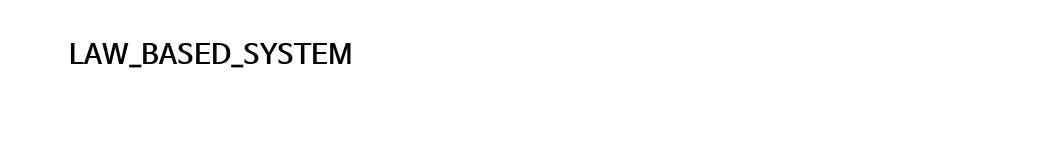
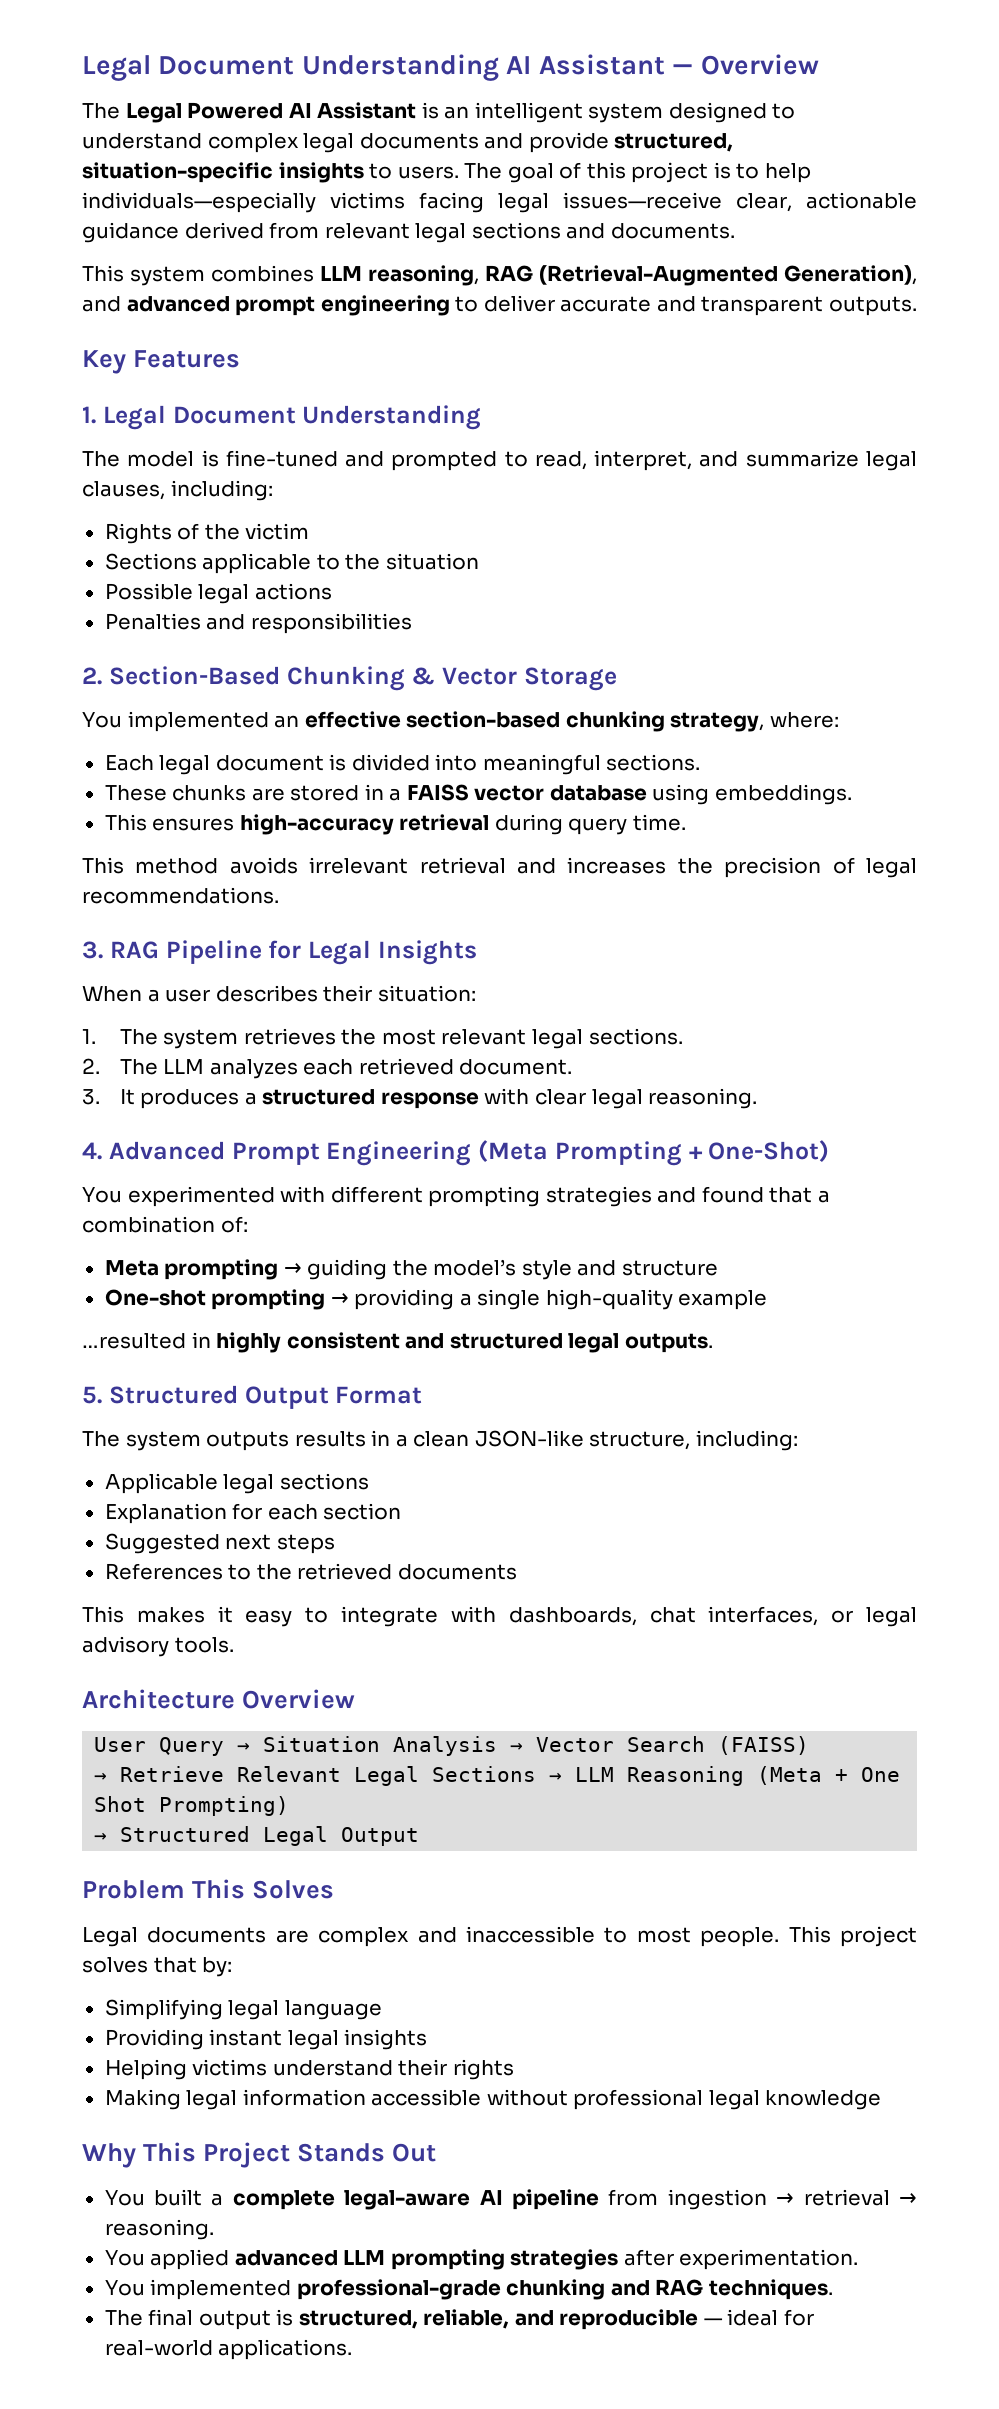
[69,43,353,68] LAW_BASED_SYSTEM -> [82,54,819,81] [82,102,796,123] [82,132,734,153] [82,162,811,183] [82,192,917,213] [82,222,735,243] [82,265,917,286] [82,295,917,316] [82,350,241,374] [82,405,482,430] [82,450,917,471] [82,480,273,501] [104,523,310,544] [104,553,479,574] [104,583,332,604] [104,613,412,634] [82,666,617,691] [82,711,839,732] [104,754,701,775] [104,784,852,805] [104,814,686,835] [82,857,917,878] [82,887,279,904] [82,940,477,965] [82,985,476,1002] [82,1028,683,1049] [82,1058,573,1079] [82,1088,758,1109] [82,1140,830,1166] [82,1186,830,1207] [82,1216,248,1233] [104,1259,718,1280] [104,1289,768,1310] [82,1332,713,1353] [82,1385,423,1409] [82,1430,798,1451] [104,1473,369,1494] [104,1503,402,1524] [104,1533,335,1554] [104,1563,517,1580] [82,1606,918,1627] [82,1636,234,1657] [82,1689,356,1709] [94,1736,810,1756] [94,1766,901,1786] [94,1796,290,1816] [94,1826,420,1846] [82,1879,335,1899] [82,1926,917,1947] [82,1957,233,1977] [104,1999,382,2020] [104,2029,428,2050] [104,2059,514,2080] [104,2089,882,2110] [82,2142,437,2168] [104,2189,917,2210] [104,2219,214,2240] [104,2249,859,2270] [104,2279,833,2300] [104,2309,814,2330] [104,2339,353,2360] Legal Document Understanding AI Assistant — Overview // The Legal Powered AI Assistant is an intelligent system designed to understand complex legal documents and provide structured, situation-specific insights to users. The goal of this project is to help individuals—especially victims facing legal issues—receive clear, actionable guidance derived from relevant legal sections and documents. // This system combines LLM reasoning, RAG (Retrieval-Augmented Generation), and advanced prompt engineering to deliver accurate and transparent outputs. // Key Features // 1. Legal Document Understanding // The model is fine-tuned and prompted to read, interpret, and summarize legal clauses, including: // Rights of the victim // Sections applicable to the situation // Possible legal actions // Penalties and responsibilities // 2. Section-Based Chunking & Vector Storage // You implemented an effective section-based chunking strategy, where: // Each legal document is divided into meaningful sections. // These chunks are stored in a FAISS vector database using embeddings. // This ensures high-accuracy retrieval during query time. // This method avoids irrelevant retrieval and increases the precision of legal recommendations. // 3. RAG Pipeline for Legal Insights // When a user describes their situation: // 1. The system retrieves the most relevant legal sections. // 2. The LLM analyzes each retrieved document. // 3. It produces a structured response with clear legal reasoning. // 4. Advanced Prompt Engineering (Meta Prompting + One-Shot) // You experimented with different prompting strategies and found that a combination of: // Meta prompting → guiding the model’s style and structure // One-shot prompting → providing a single high-quality example // …resulted in highly consistent and structured legal outputs. // 5. Structured Output Format // The system outputs results in a clean JSON-like structure, including: // Applicable legal sections // Explanation for each section // Suggested next steps // References to the retrieved documents // This makes it easy to integrate with dashboards, chat interfaces, or legal advisory tools. // Architecture Overview // User Query → Situation Analysis → Vector Search (FAISS) // → Retrieve Relevant Legal Sections → LLM Reasoning (Meta + One Shot Prompting) // → Structured Legal Output // Problem This Solves // Legal documents are complex and inaccessible to most people. This project solves that by: // Simplifying legal language // Providing instant legal insights // Helping victims understand their rights // Making legal information accessible without professional legal knowledge // Why This Project Stands Out // You built a complete legal-aware AI pipeline from ingestion → retrieval → reasoning. // You applied advanced LLM prompting strategies after experimentation. // You implemented professional-grade chunking and RAG techniques. // The final output is structured, reliable, and reproducible — ideal for real-world applications.

